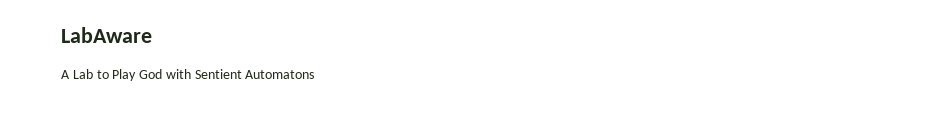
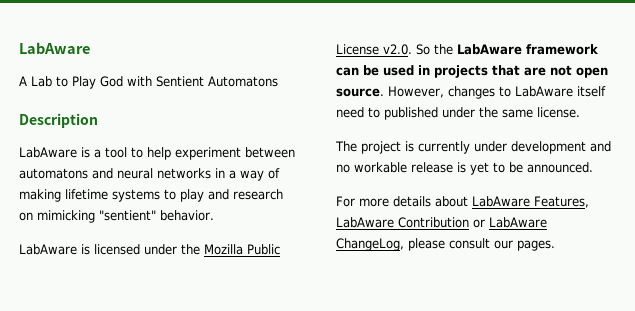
(315, 74) none -> [19,113,98,128] [19,147,295,160] [19,168,280,181] [19,189,283,202] [19,210,214,223] [19,244,280,255] [336,44,598,55] [336,65,608,78] [336,86,606,99] [336,107,580,120] [335,141,611,154] [336,162,593,175] [336,196,589,208] [336,217,547,228] [336,238,555,251] // Description // LabAware is a tool to help experiment between automatons and neural networks in a way of making lifetime systems to play and research on mimicking "sentient" behavior. // LabAware is licensed under the Mozilla Public License v2.0. So the LabAware framework can be used in projects that are not open source. However, changes to LabAware itself need to published under the same license. // The project is currently under development and no workable release is yet to be announced. // For more details about LabAware Features, LabAware Contribution or LabAware ChangeLog, please consult our pages.

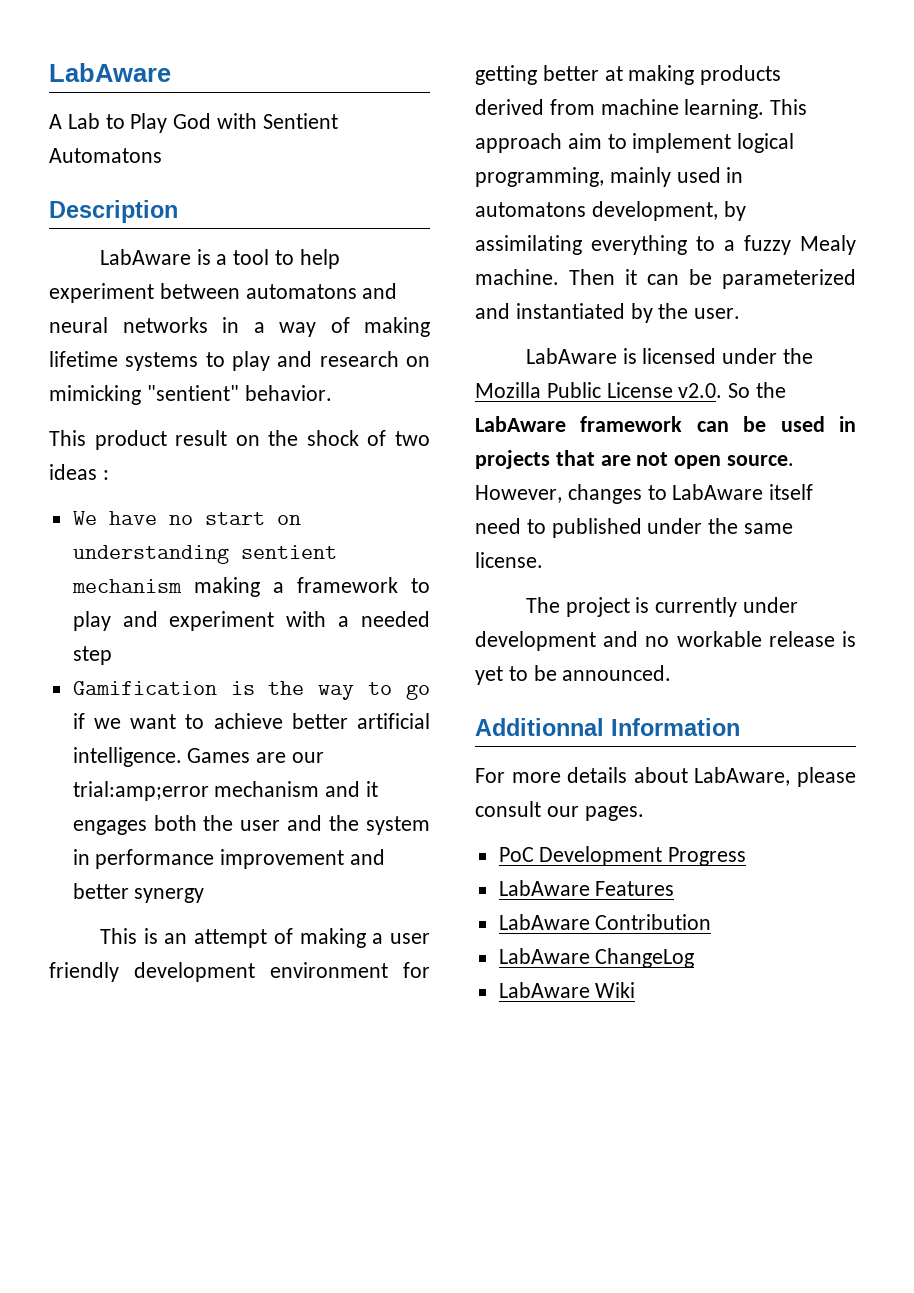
(214, 215) none -> [49,430,430,450] [49,464,109,480] [72,511,301,525] [72,545,337,564] [71,577,430,597] [72,611,430,631] [72,646,112,665] [72,681,430,700] [72,713,430,729] [72,747,325,767] [72,781,379,801] [72,815,430,835] [72,849,386,869] [72,883,205,903] [99,928,431,948] [49,962,430,982] [475,65,782,85] [475,99,808,119] [475,133,795,153] [475,167,744,187] [475,201,746,221] [475,235,856,255] [475,269,856,289] [475,303,741,323] // This product result on the shock of two ideas : // We have no start on understanding sentient mechanism making a framework to play and experiment with a needed step // Gamification is the way to go if we want to achieve better artificial intelligence. Games are our trial:amp;error mechanism and it engages both the user and the system in performance improvement and better synergy // This is an attempt of making a user friendly development environment for getting better at making products derived from machine learning. This approach aim to implement logical programming, mainly used in automatons development, by assimilating everything to a fuzzy Mealy machine. Then it can be parameterized and instantiated by the user.
(593, 167) none -> [475,718,740,736] // Additionnal Information
[472,196,589,208] [336,217,547,228] [336,238,555,251] LabAware Features, LabAware Contribution or LabAware ChangeLog, please consult our pages. -> [694,767,856,787] [475,801,644,821] [498,846,747,866] [498,880,675,896] [498,914,712,930] [498,948,695,968] [498,982,636,998] LabAware, please consult our pages. // PoC Development Progress // LabAware Features // LabAware Contribution // LabAware ChangeLog // LabAware Wiki

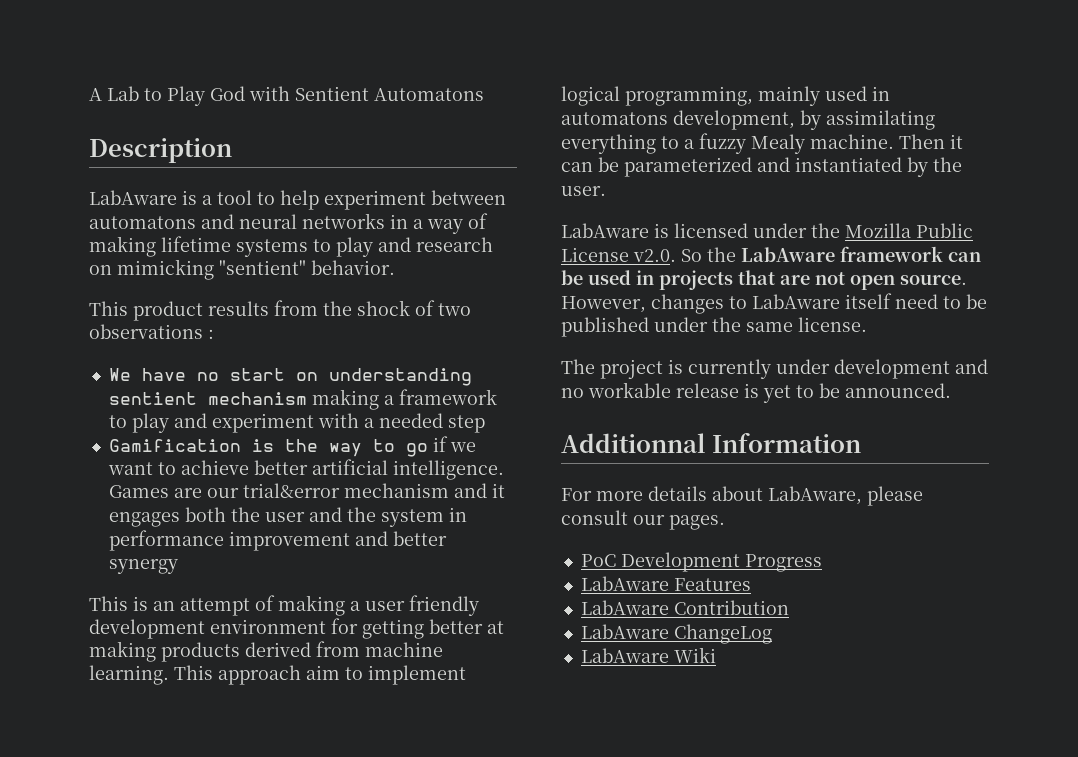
[49,63,171,82] LabAware // -> (89, 94) none
[175,430,260,446] result on -> [208,300,318,316] results from
[49,464,97,480] ideas -> [89,324,203,339] observations
[72,781,209,801] trial:amp;error -> [242,483,340,498] trial&error
(546, 526) none -> [966,294,987,309] be

